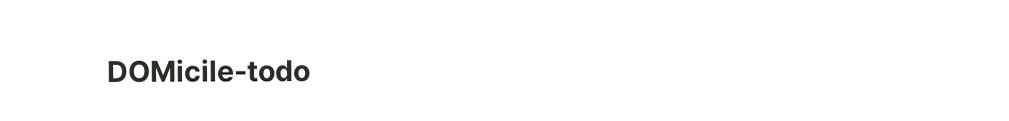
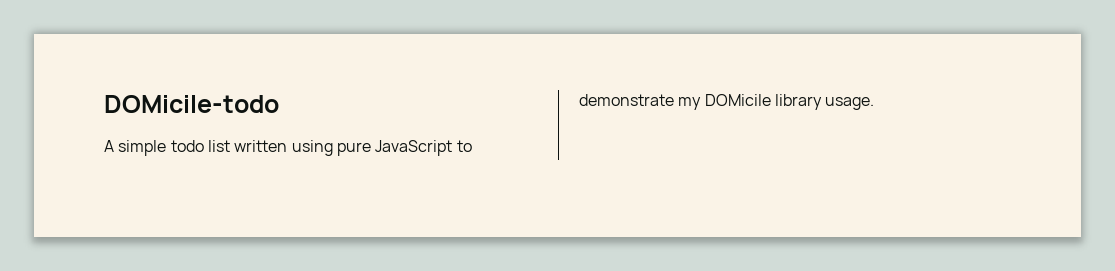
(311, 70) none -> [104,140,472,156] [579,94,875,110] // A simple todo list written using pure JavaScript to demonstrate my DOMicile library usage.

